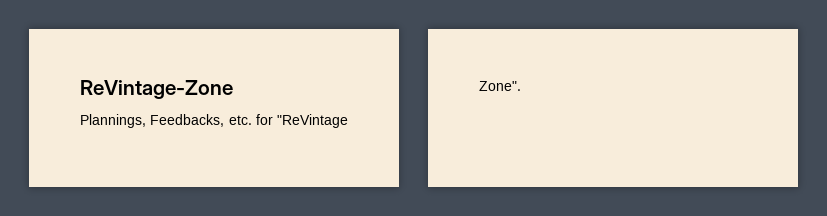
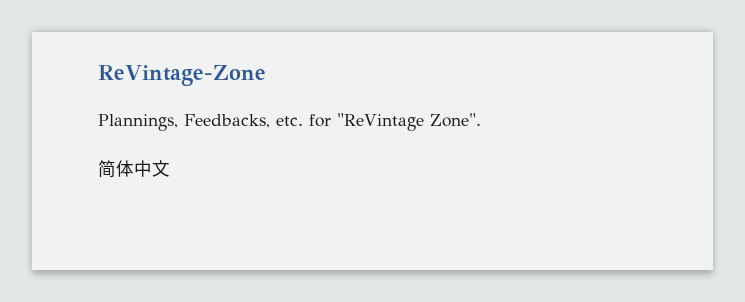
(521, 86) none -> [98,160,170,178] // 简体中文

